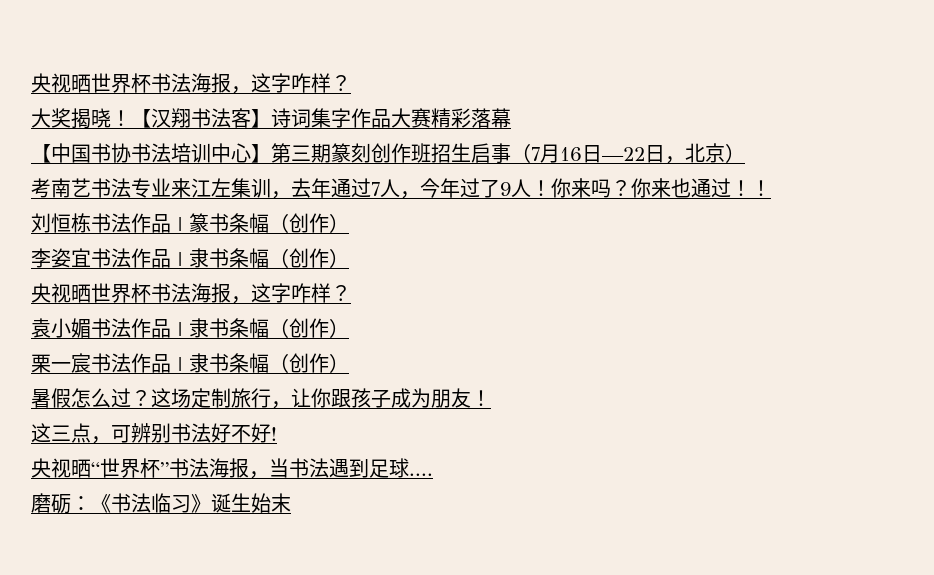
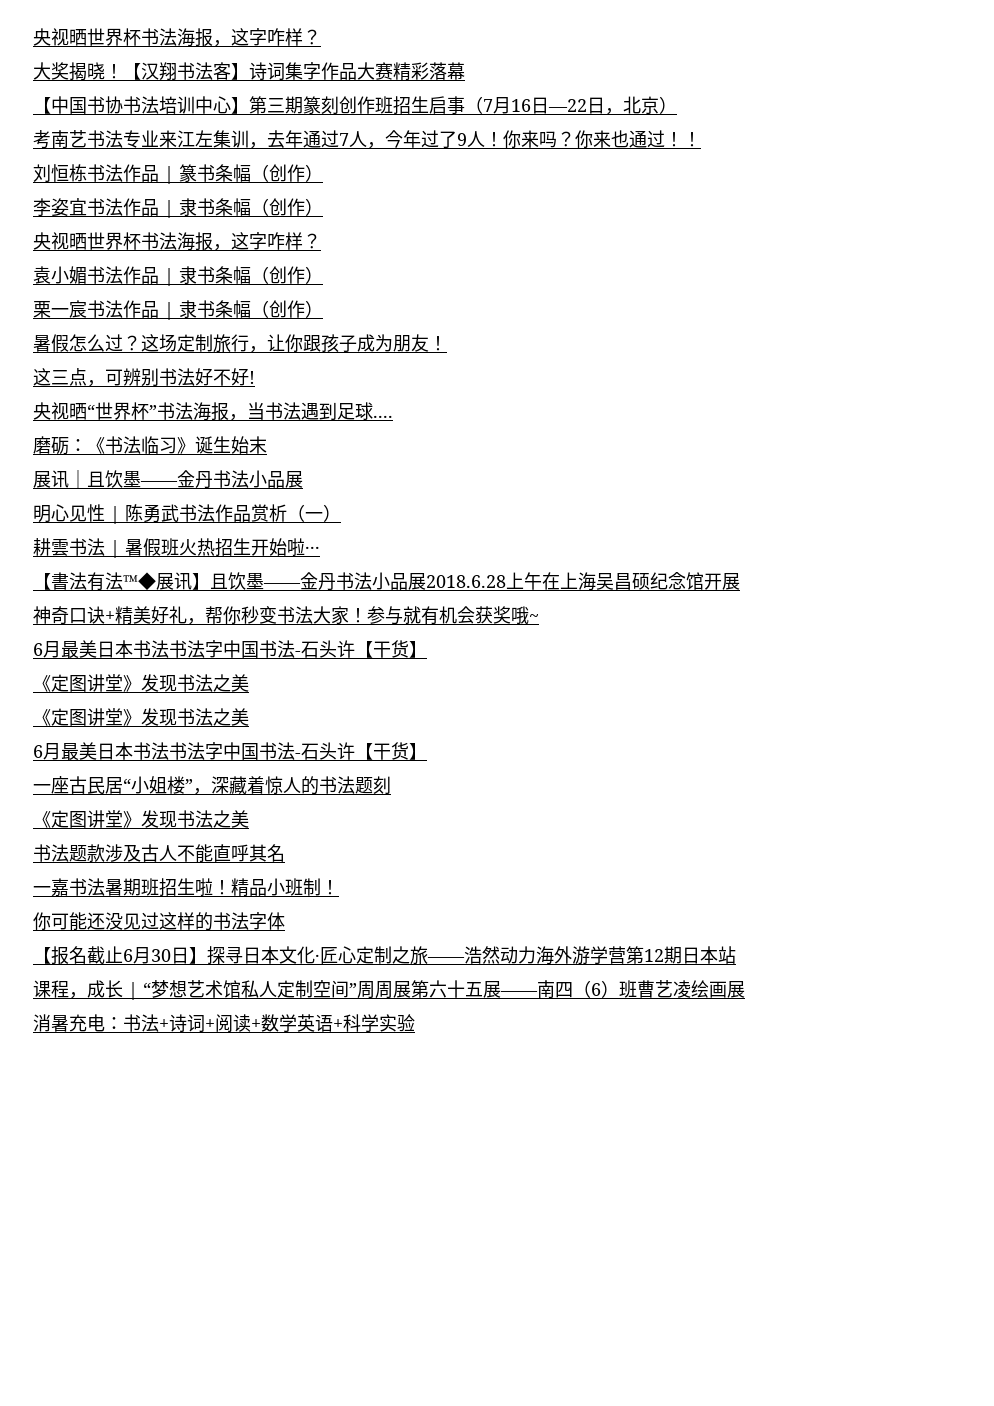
(291, 503) none -> [33,470,303,489] [33,504,341,524] [33,538,320,558] [33,572,740,591] [33,606,539,625] [33,640,427,658] [33,674,249,692] [33,708,249,726] [33,742,427,760] [33,776,391,795] [33,810,249,828] [33,844,285,863] [33,878,339,896] [33,912,285,931] [33,946,736,965] [33,980,745,1000] [33,1014,415,1032] // 展讯｜且饮墨——金丹书法小品展 // 明心见性 | 陈勇武书法作品赏析（一） // 耕雲书法 | 暑假班火热招生开始啦··· // 【書法有法™◆展讯】且饮墨——金丹书法小品展2018.6.28上午在上海吴昌硕纪念馆开展 // 神奇口诀+精美好礼，帮你秒变书法大家！参与就有机会获奖哦~ // 6月最美日本书法书法字中国书法-石头许【干货】 // 《定图讲堂》发现书法之美 // 《定图讲堂》发现书法之美 // 6月最美日本书法书法字中国书法-石头许【干货】 // 一座古民居“小姐楼”，深藏着惊人的书法题刻 // 《定图讲堂》发现书法之美 // 书法题款涉及古人不能直呼其名 // 一嘉书法暑期班招生啦！精品小班制！ // 你可能还没见过这样的书法字体 // 【报名截止6月30日】探寻日本文化·匠心定制之旅——浩然动力海外游学营第12期日本站 // 课程，成长 | “梦想艺术馆私人定制空间”周周展第六十五展——南四（6）班曹艺凌绘画展 // 消暑充电：书法+诗词+阅读+数学英语+科学实验

